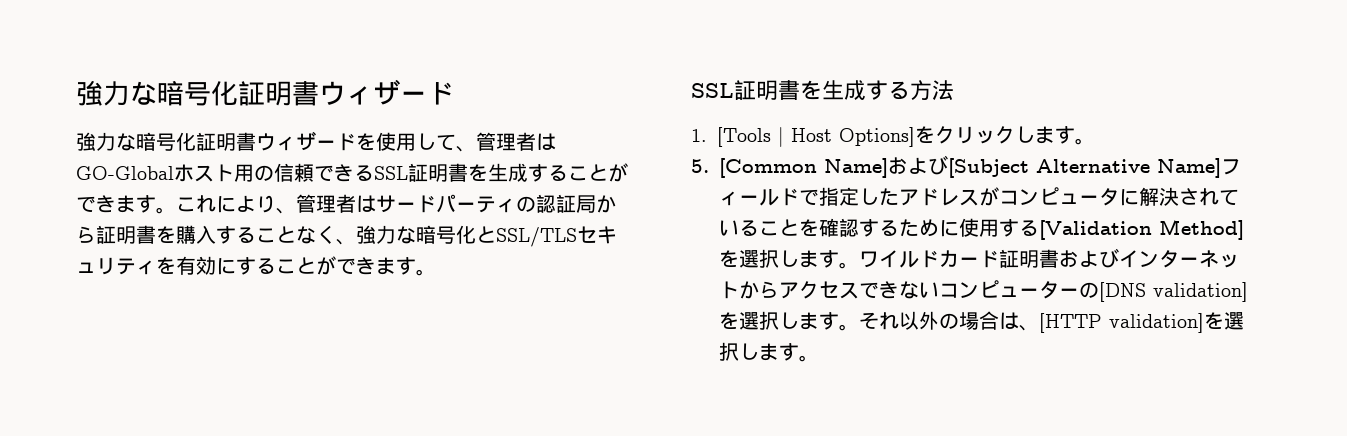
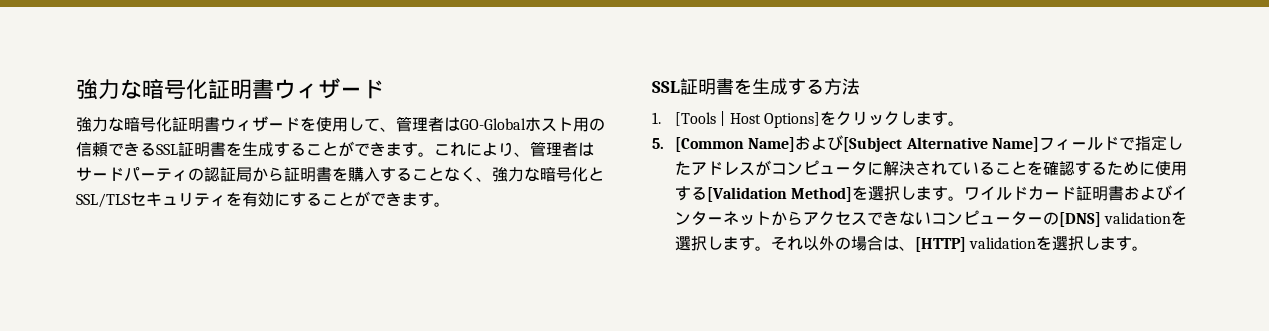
[1099,282,1248,302] [DNS validation] -> [1058,212,1172,227] [DNS] validation
[1039,313,1204,333] [HTTP validation] -> [914,237,1037,252] [HTTP] validation

